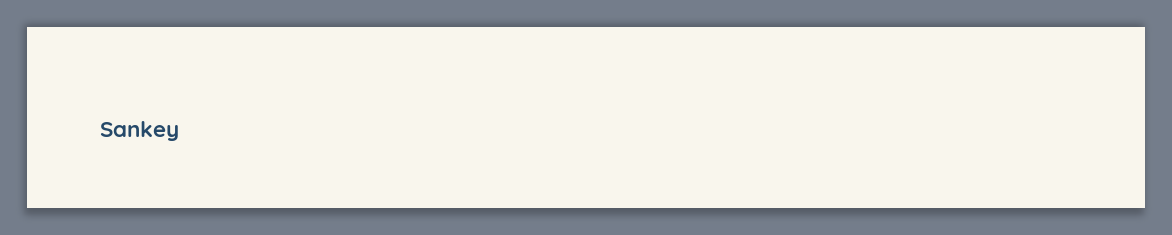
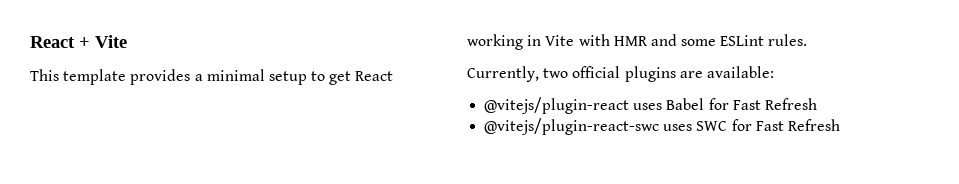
[100,121,179,141] Sankey -> [30,35,127,48] [30,69,394,85] [467,34,808,50] [467,66,774,82] [484,97,817,114] [484,118,840,135] React + Vite // This template provides a minimal setup to get React working in Vite with HMR and some ESLint rules. // Currently, two official plugins are available: // @vitejs/plugin-react uses Babel for Fast Refresh // @vitejs/plugin-react-swc uses SWC for Fast Refresh

